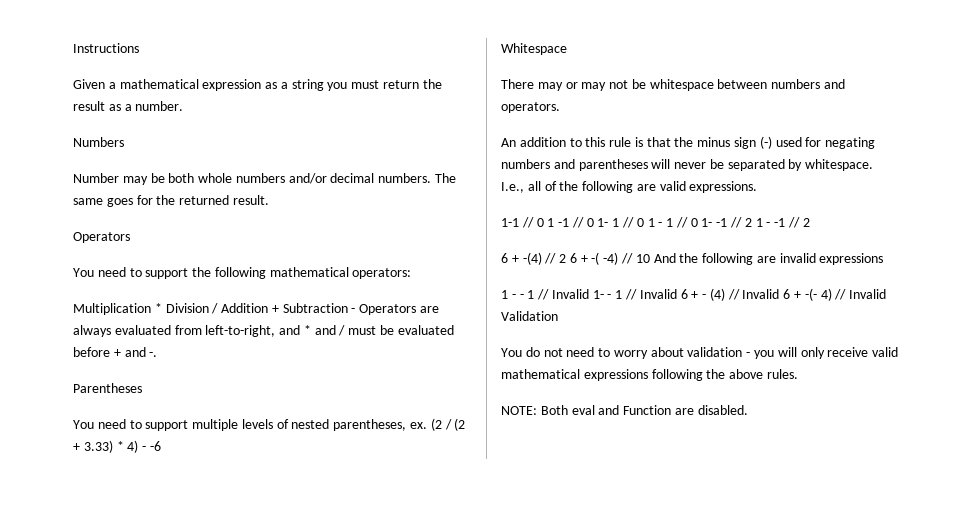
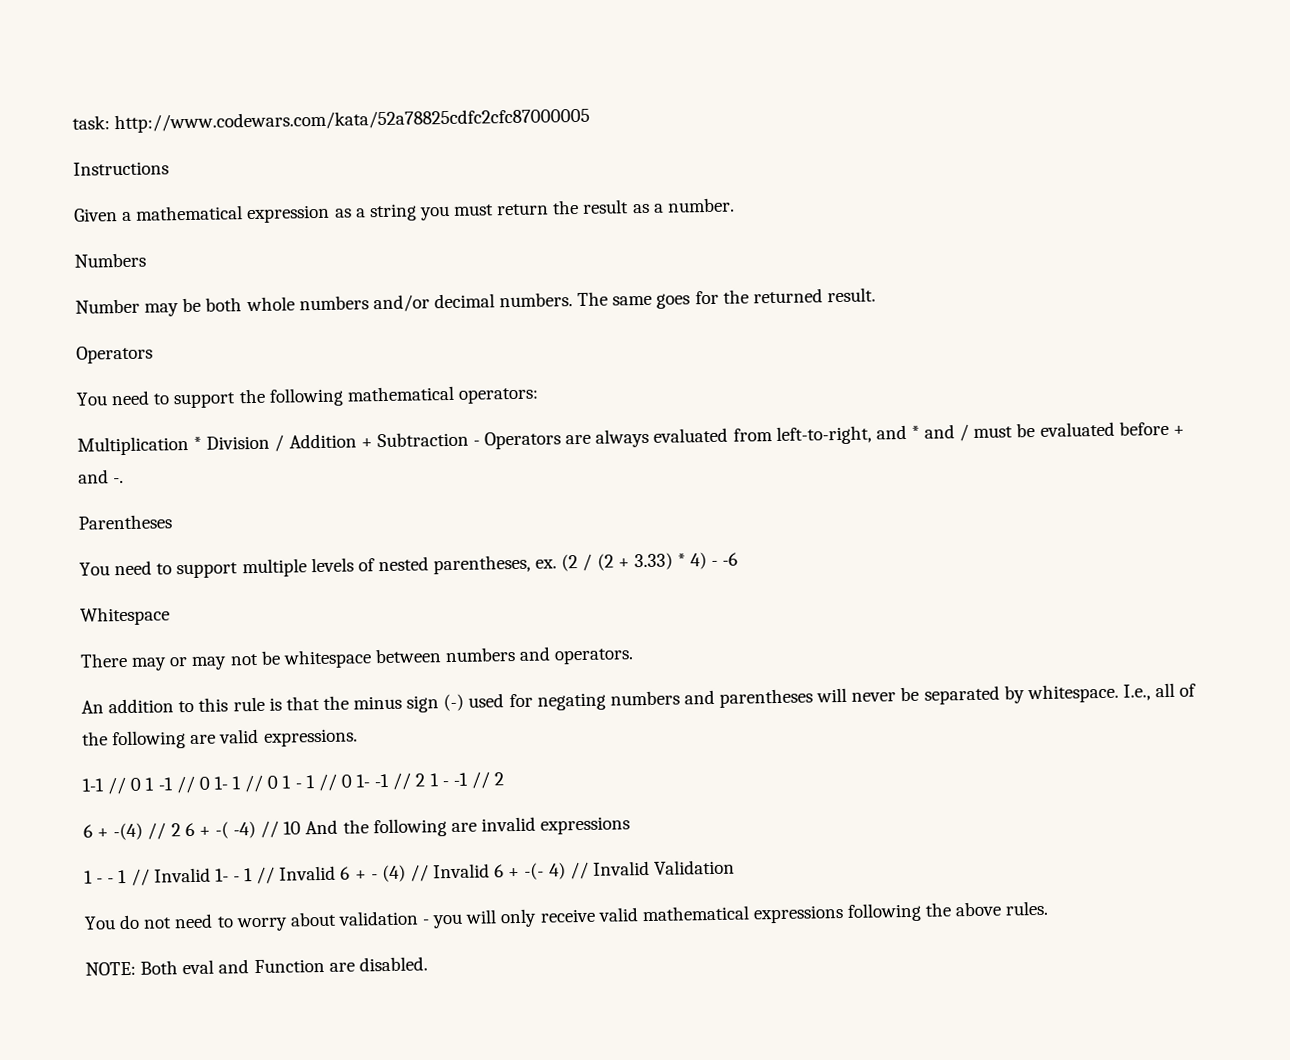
(73, 48) none -> [72,107,591,134] task: http://www.codewars.com/kata/52a78825cdfc2cfc87000005 //

